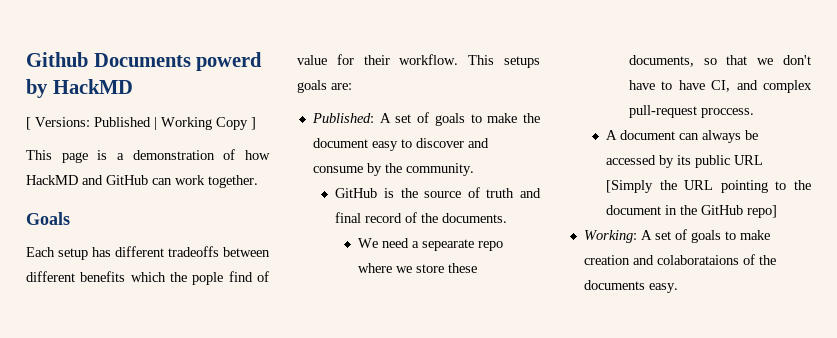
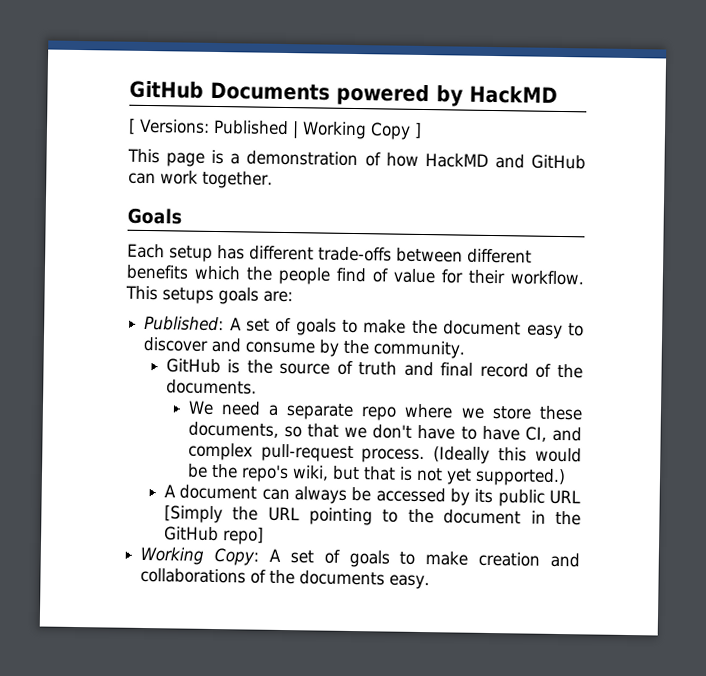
[26,52,263,71] Github Documents powerd -> [129,80,430,107] GitHub Documents powered
[168,246,219,257] tradeoffs -> [318,246,392,262] trade-offs
[192,272,224,285] pople -> [278,266,332,285] people
[421,239,474,251] sepearate -> [286,403,355,421] separate
[700,108,754,118] proccess. -> [361,446,582,465] [186,463,566,487] process. (Ideally this would be the repo's wiki, but that is not yet supported.)
[583,230,637,243] Working: -> [140,546,260,566] Working Copy:
[656,255,739,265] colaborataions -> [140,567,247,584] collaborations

